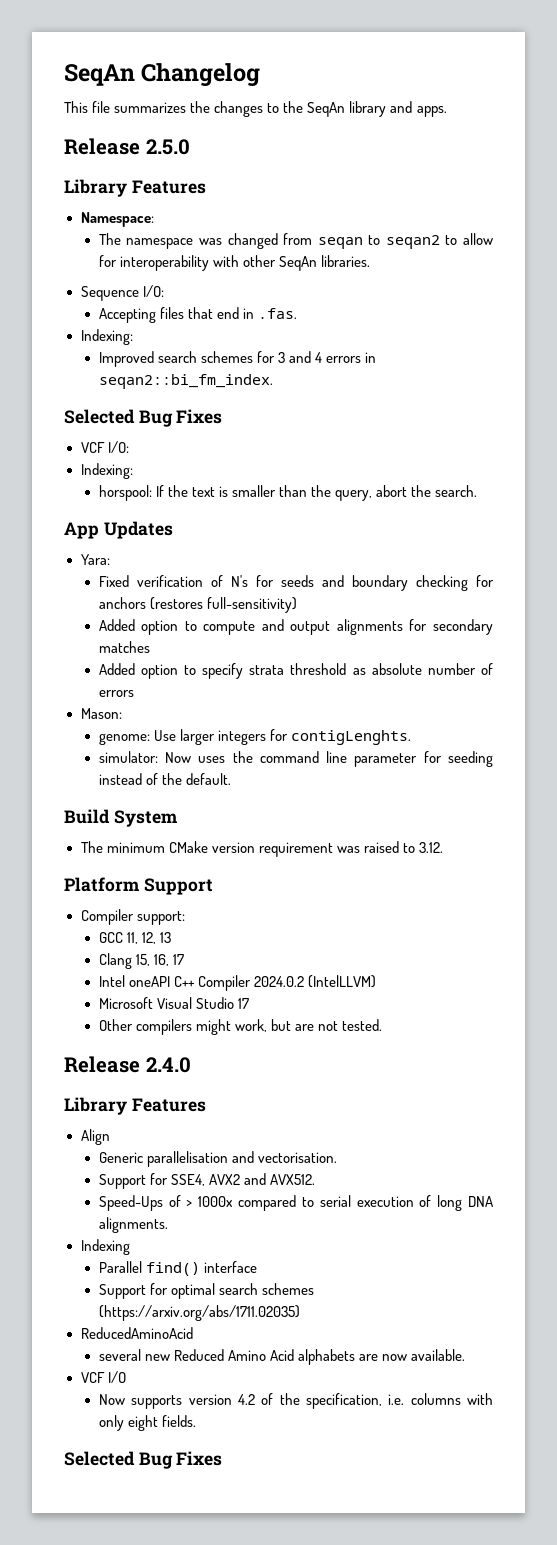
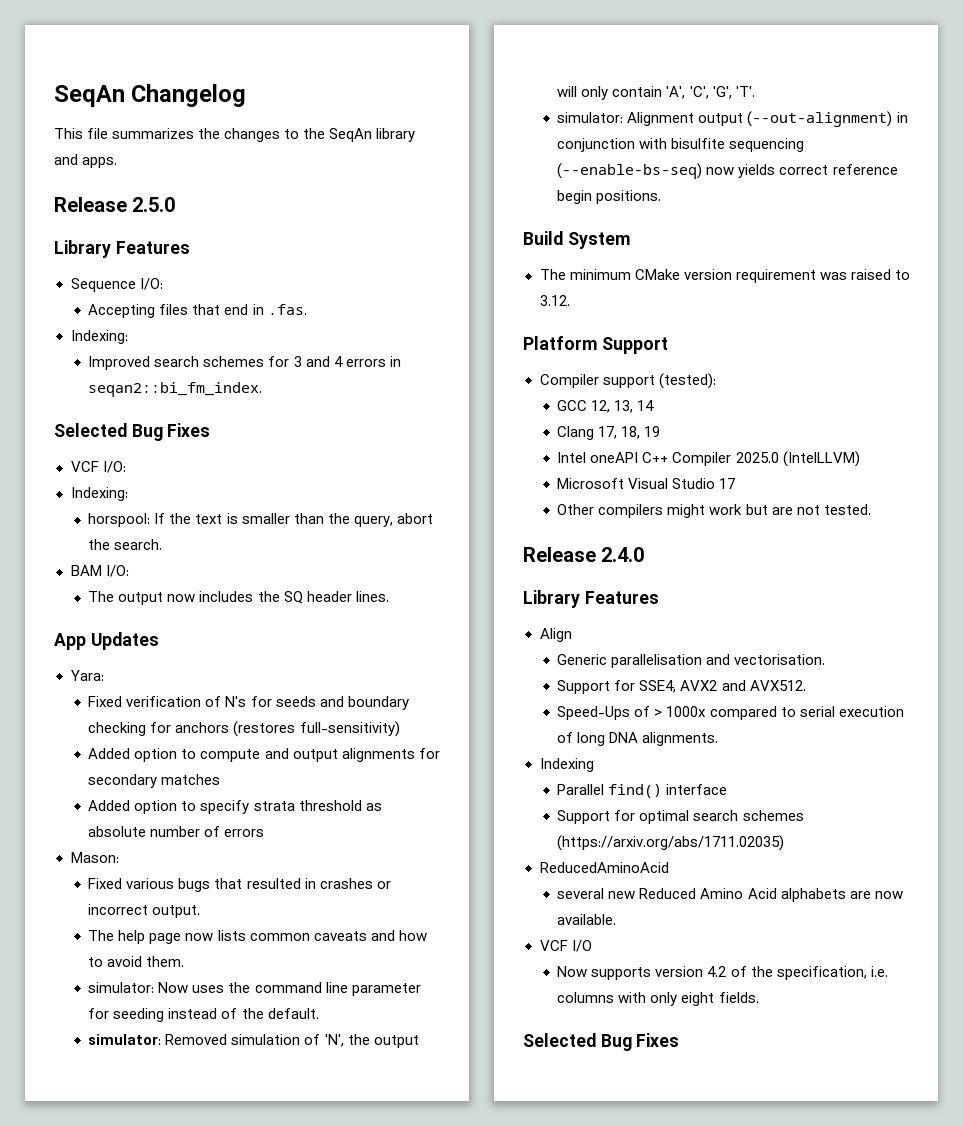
[80,212,154,227] [98,233,493,249] [98,255,371,271] // Namespace: // The namespace was changed from seqan to seqan2 to allow for interoperability with other SeqAn libraries. -> (190, 247) none
(478, 491) none -> [70,565,129,577] [88,591,389,605] // BAM I/O: // The output now includes the SQ header lines.
[98,729,412,745] genome: Use larger integers for contigLenghts. -> [88,878,391,892] [88,904,201,918] [88,930,427,944] [88,956,185,967] Fixed various bugs that resulted in crashes or incorrect output. // The help page now lists common caveats and how to avoid them.
(231, 779) none -> [88,1034,419,1048] [557,86,755,100] [557,111,908,127] [557,138,805,152] [557,163,898,179] [557,190,662,204] // simulator: Removed simulation of 'N', the output will only contain 'A', 'C', 'G', 'T'. // simulator: Alignment output (--out-alignment) in conjunction with bisulfite sequencing (--enable-bs-seq) now yields correct reference begin positions.
[136,911,185,925] support: -> [602,373,716,389] support (tested):
[126,932,171,944] [98,953,184,969] 11, 12, 13 // Clang 15, 16, 17 -> [591,400,655,413] [557,426,661,440] 12, 13, 14 // Clang 17, 18, 19
[254,976,305,987] 2024.0.2 -> [735,452,779,463] 2025.0
[234,1019,267,1032] work, -> [709,504,743,515] work

